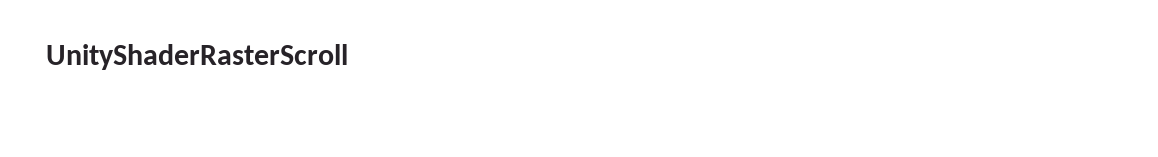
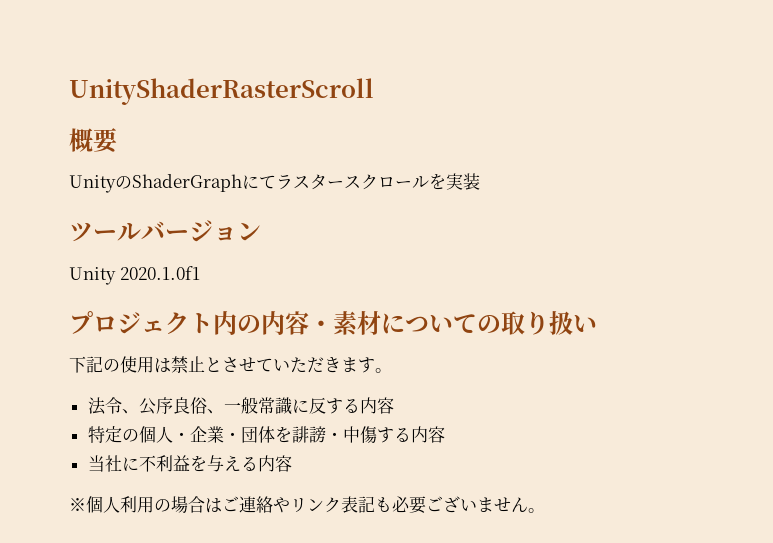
(348, 57) none -> [69,128,118,153] [69,173,480,193] [69,220,261,242] [69,266,200,285] [69,311,597,335] [69,356,392,374] [87,397,394,415] [87,426,445,444] [87,455,292,472] [69,496,545,514] // 概要 // UnityのShaderGraphにてラスタースクロールを実装 // ツールバージョン // Unity 2020.1.0f1 // プロジェクト内の内容・素材についての取り扱い // 下記の使用は禁止とさせていただきます。 // 法令、公序良俗、一般常識に反する内容 // 特定の個人・企業・団体を誹謗・中傷する内容 // 当社に不利益を与える内容 // ※個人利用の場合はご連絡やリンク表記も必要ございません。

